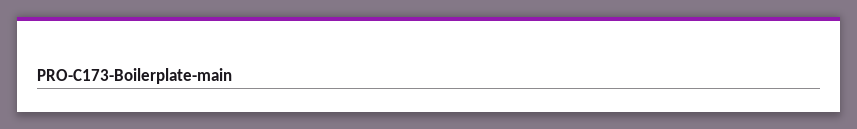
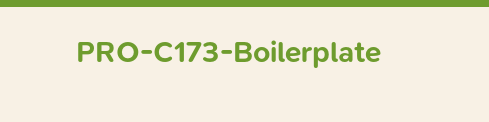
[37,68,232,84] PRO-C173-Boilerplate-main -> [76,40,381,68] PRO-C173-Boilerplate

